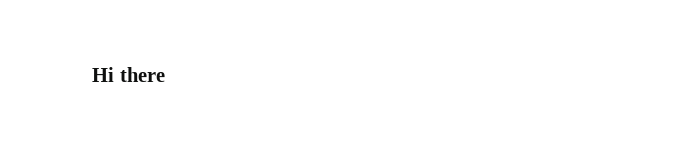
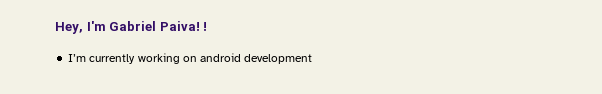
[92,67,165,82] Hi there -> [55,21,208,34] [68,53,313,64] Hey, I'm Gabriel Paiva! ! // I’m currently working on android development

